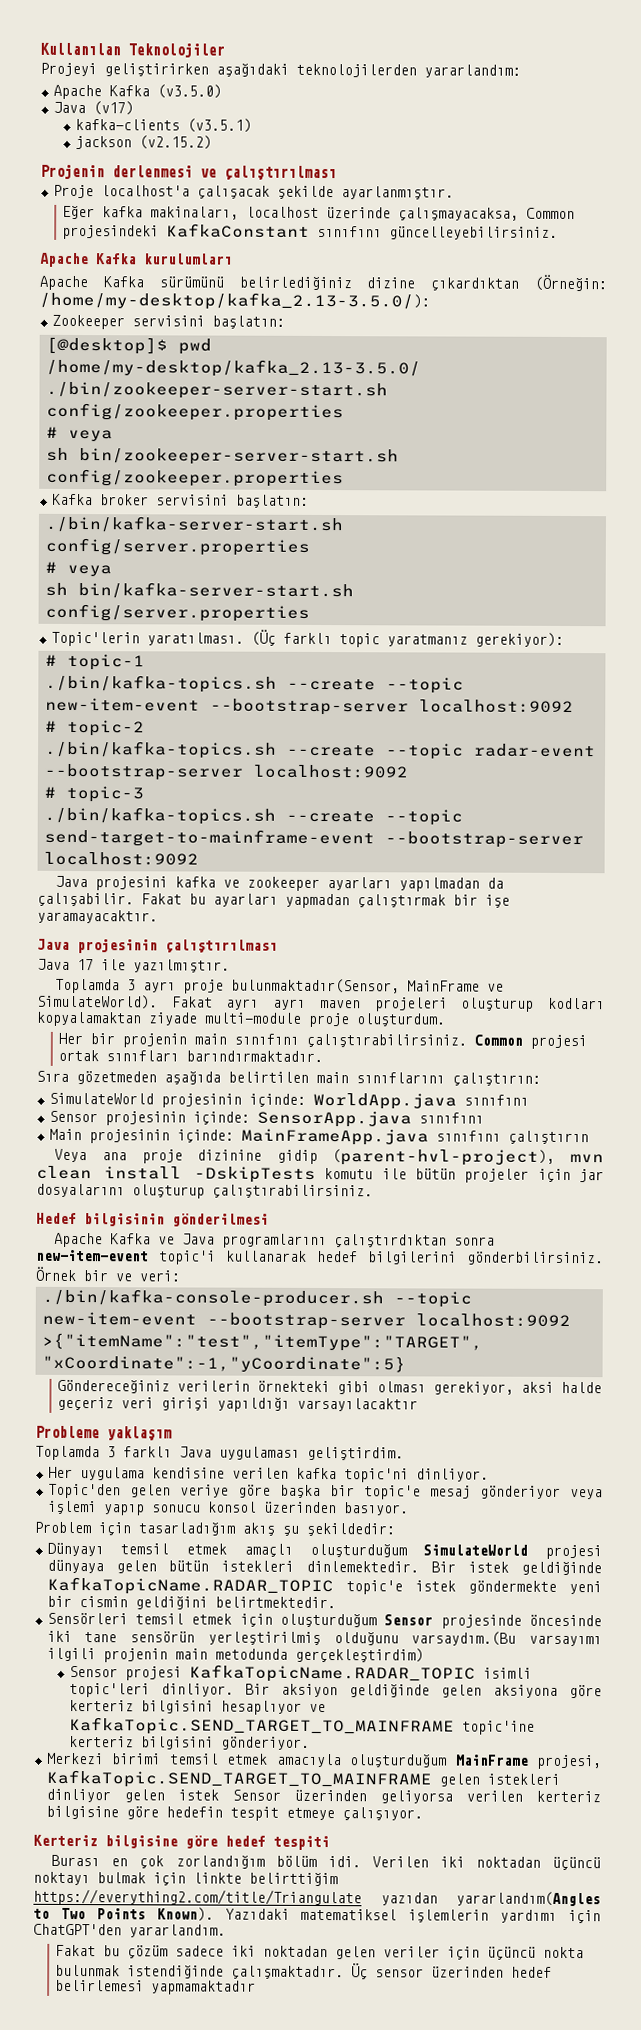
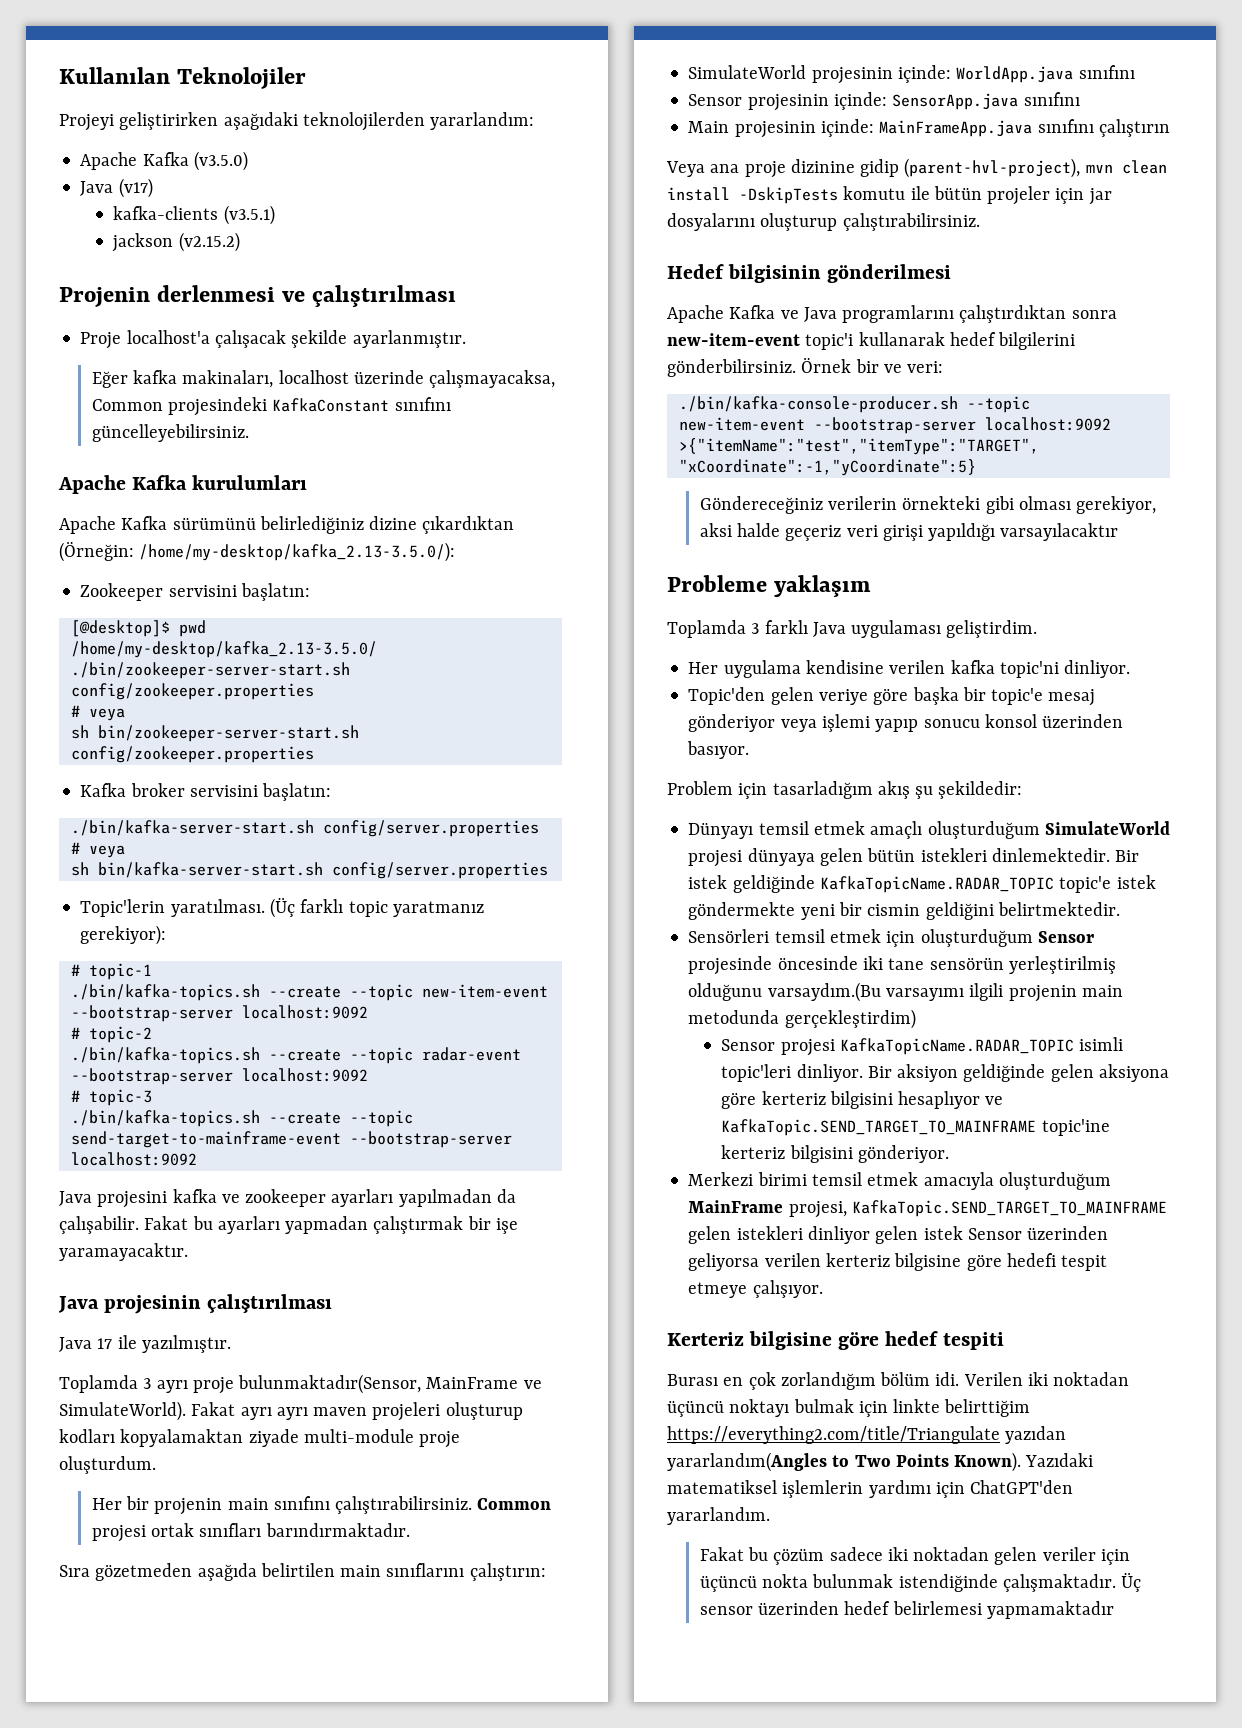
[165,1806,223,1818] hedefin -> [1006,1253,1056,1267] hedefi

